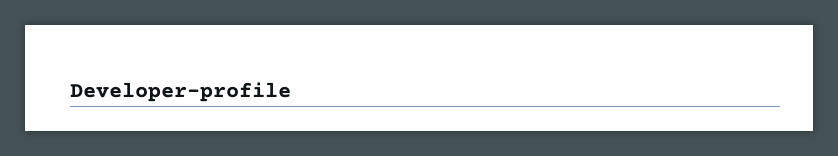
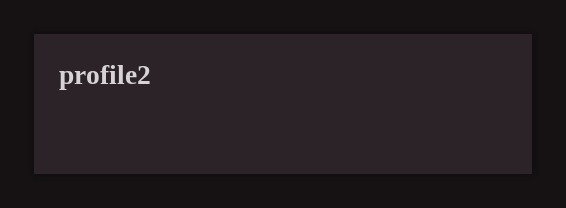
[70,82,291,102] Developer-profile -> [59,65,151,90] profile2

